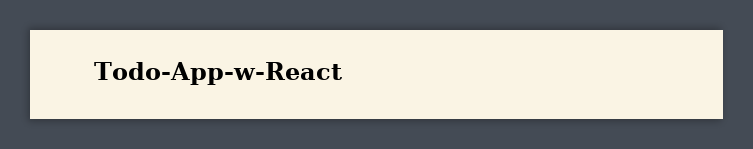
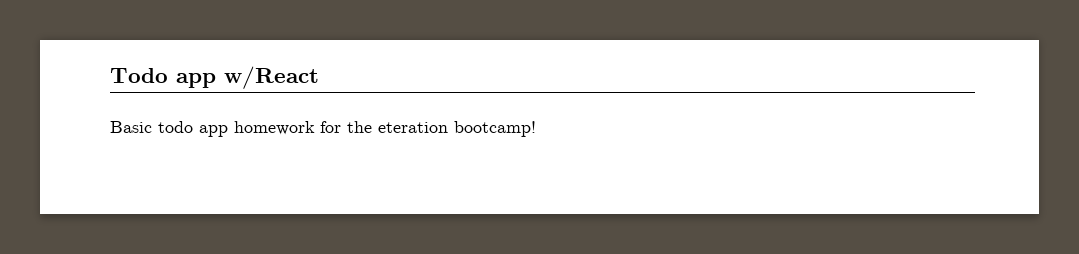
[94,62,342,85] Todo-App-w-React -> [110,66,319,89] [110,121,536,137] Todo app w/React // Basic todo app homework for the eteration bootcamp!

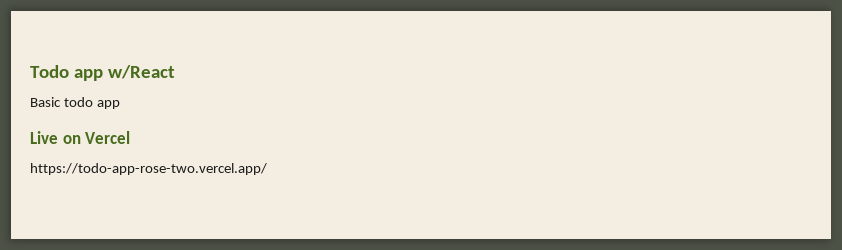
[234,121,536,137] homework for the eteration bootcamp! -> [30,131,131,144] [30,163,267,175] // Live on Vercel // https://todo-app-rose-two.vercel.app/

